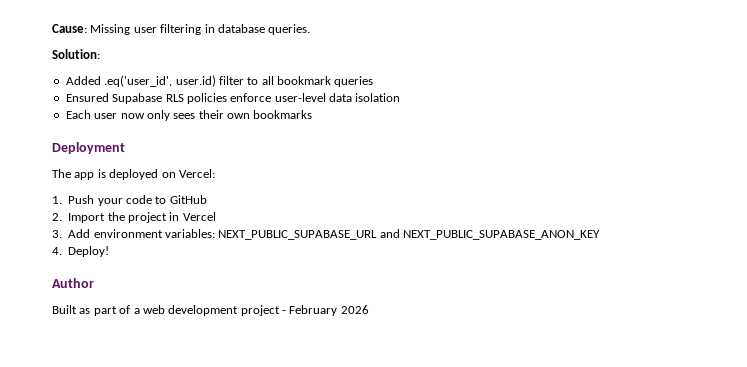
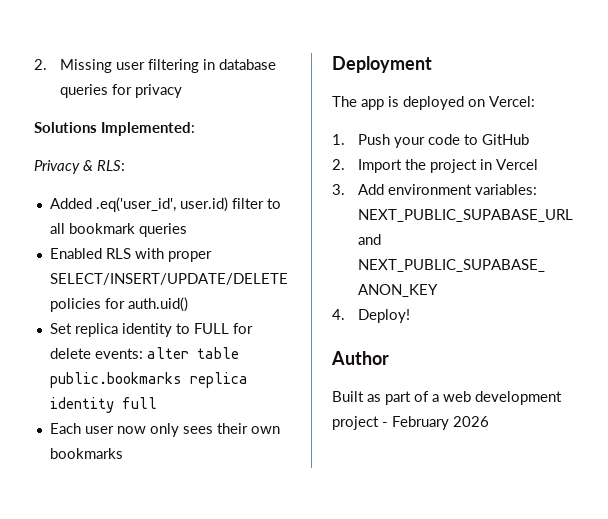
[52,24,87,33] Cause: -> [34,59,47,70] 2.
[268,24,311,35] [52,49,100,59] queries. // Solution: -> [59,84,182,98] [34,122,195,136] [34,160,125,174] queries for privacy // Solutions Implemented: // Privacy & RLS:
[65,93,401,104] Ensured Supabase RLS policies enforce user-level data isolation -> [49,248,212,262] [49,273,288,285] [49,297,188,312] [49,323,253,337] [49,347,239,359] [49,372,248,388] [49,397,157,413] Enabled RLS with proper SELECT/INSERT/UPDATE/DELETE policies for auth.uid() // Set replica identity to FULL for delete events: alter table public.bookmarks replica identity full

